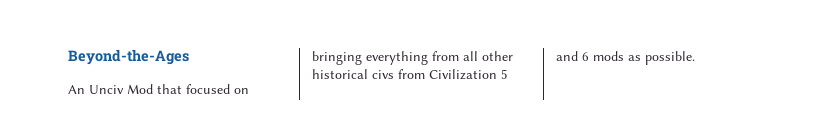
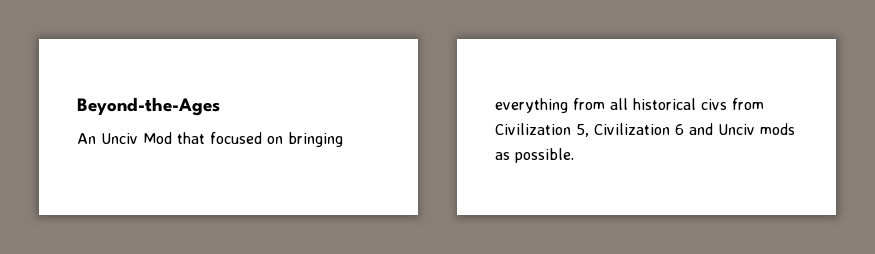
[482,51,513,61] other -> (628, 104) none
[501,69,508,79] [556,51,589,61] 5 and 6 -> [576,123,755,137] 5, Civilization 6 and Unciv

